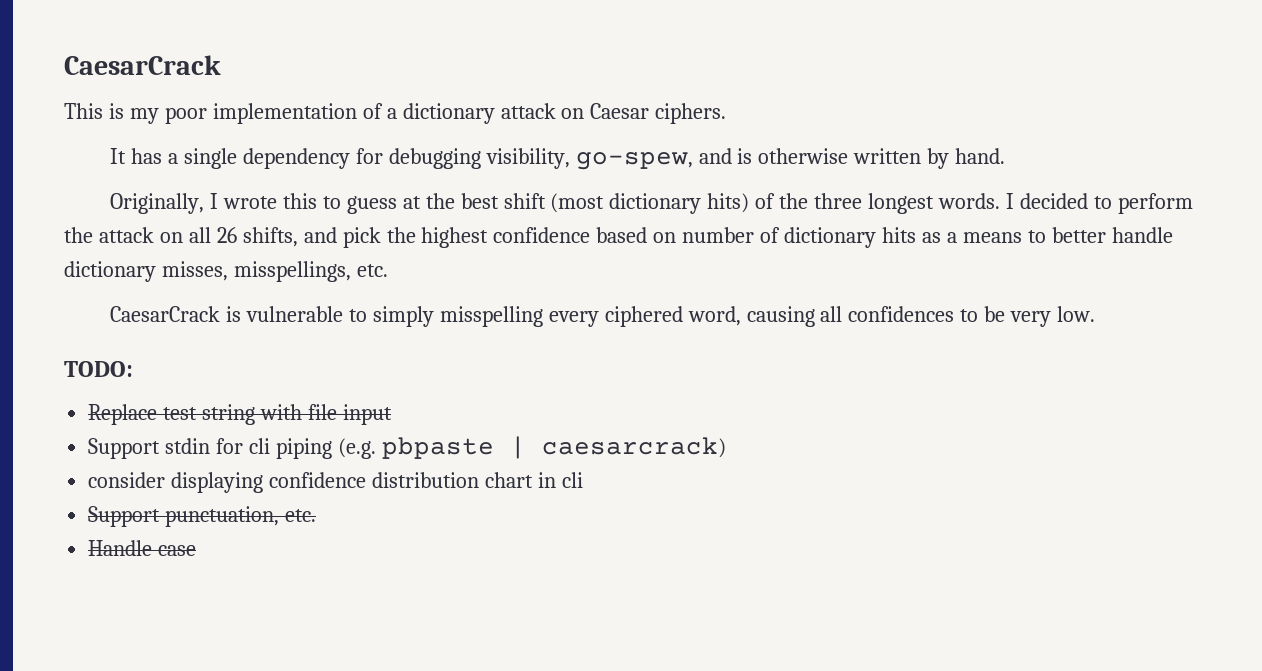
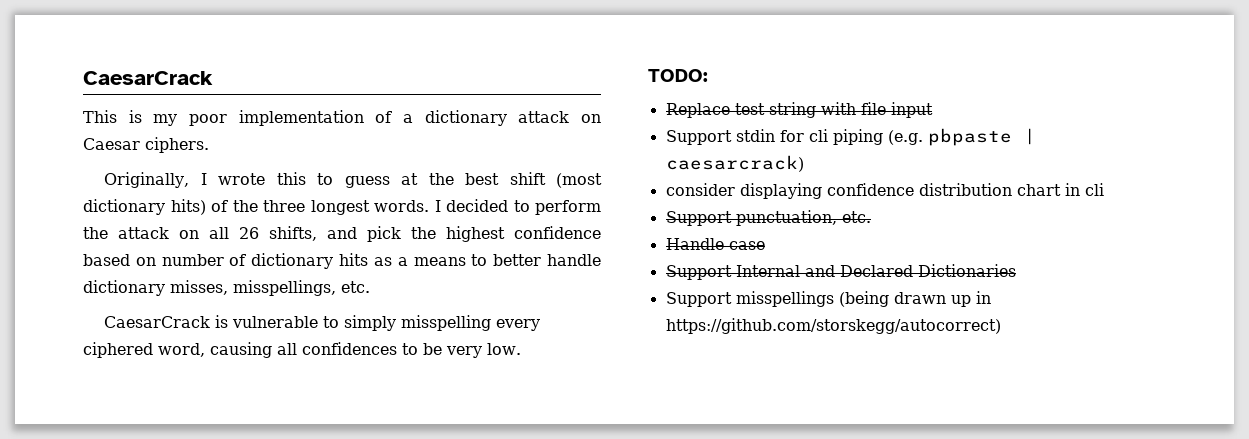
[110,148,1006,170] // It has a single dependency for debugging visibility, go-spew, and is otherwise written by hand. -> (209, 145) none
(197, 550) none -> [665,264,1016,280] [665,291,991,307] [665,318,1001,334] // Support Internal and Declared Dictionaries // Support misspellings (being drawn up in https://github.com/storskegg/autocorrect)

